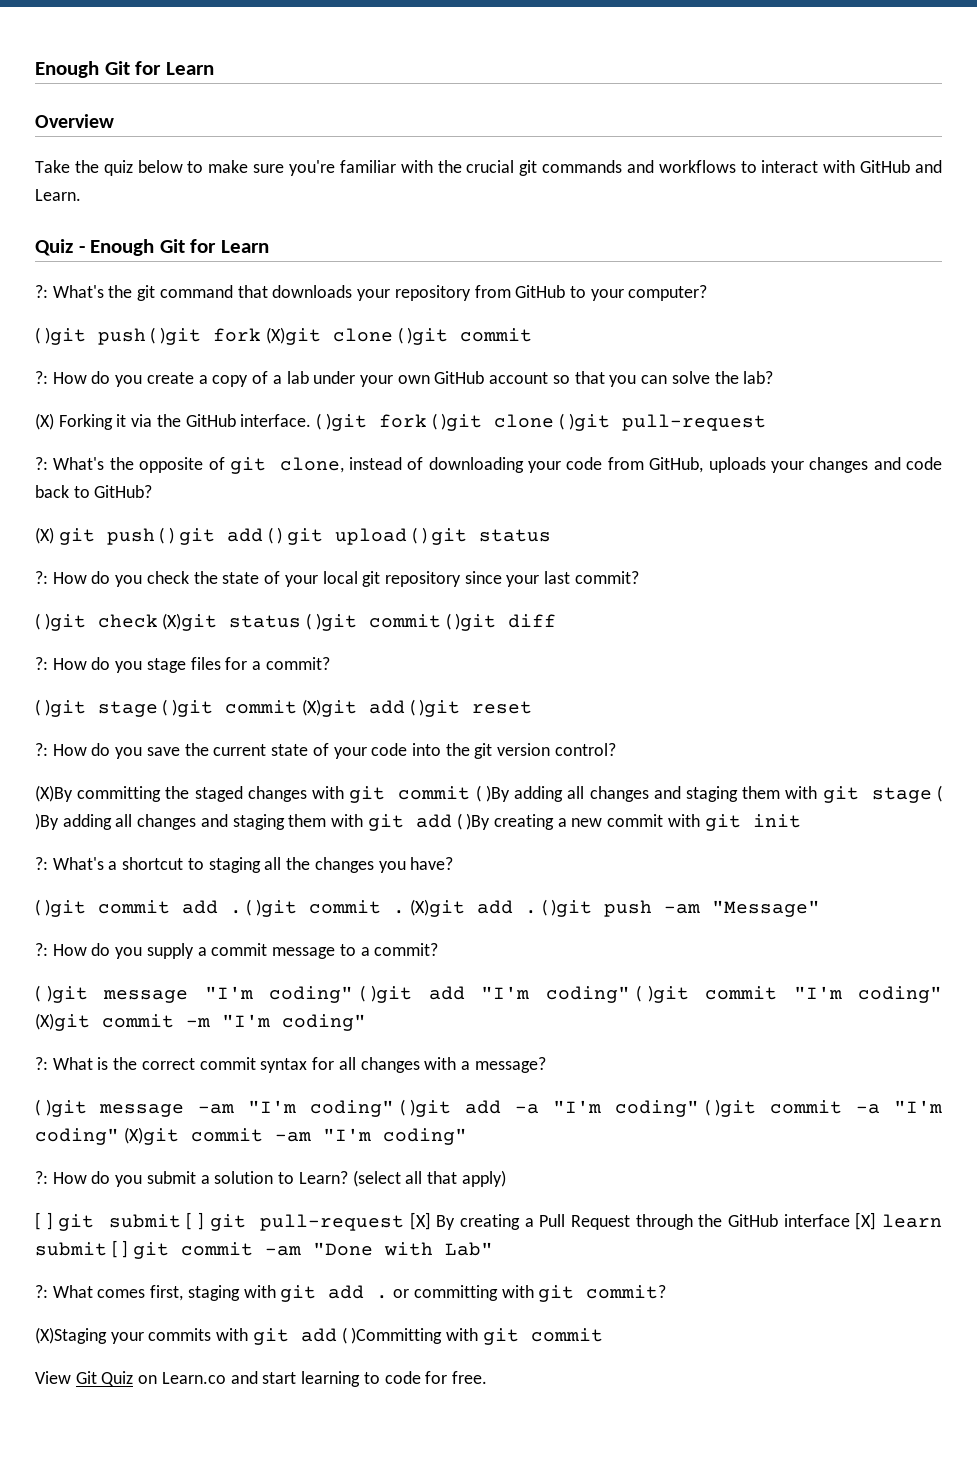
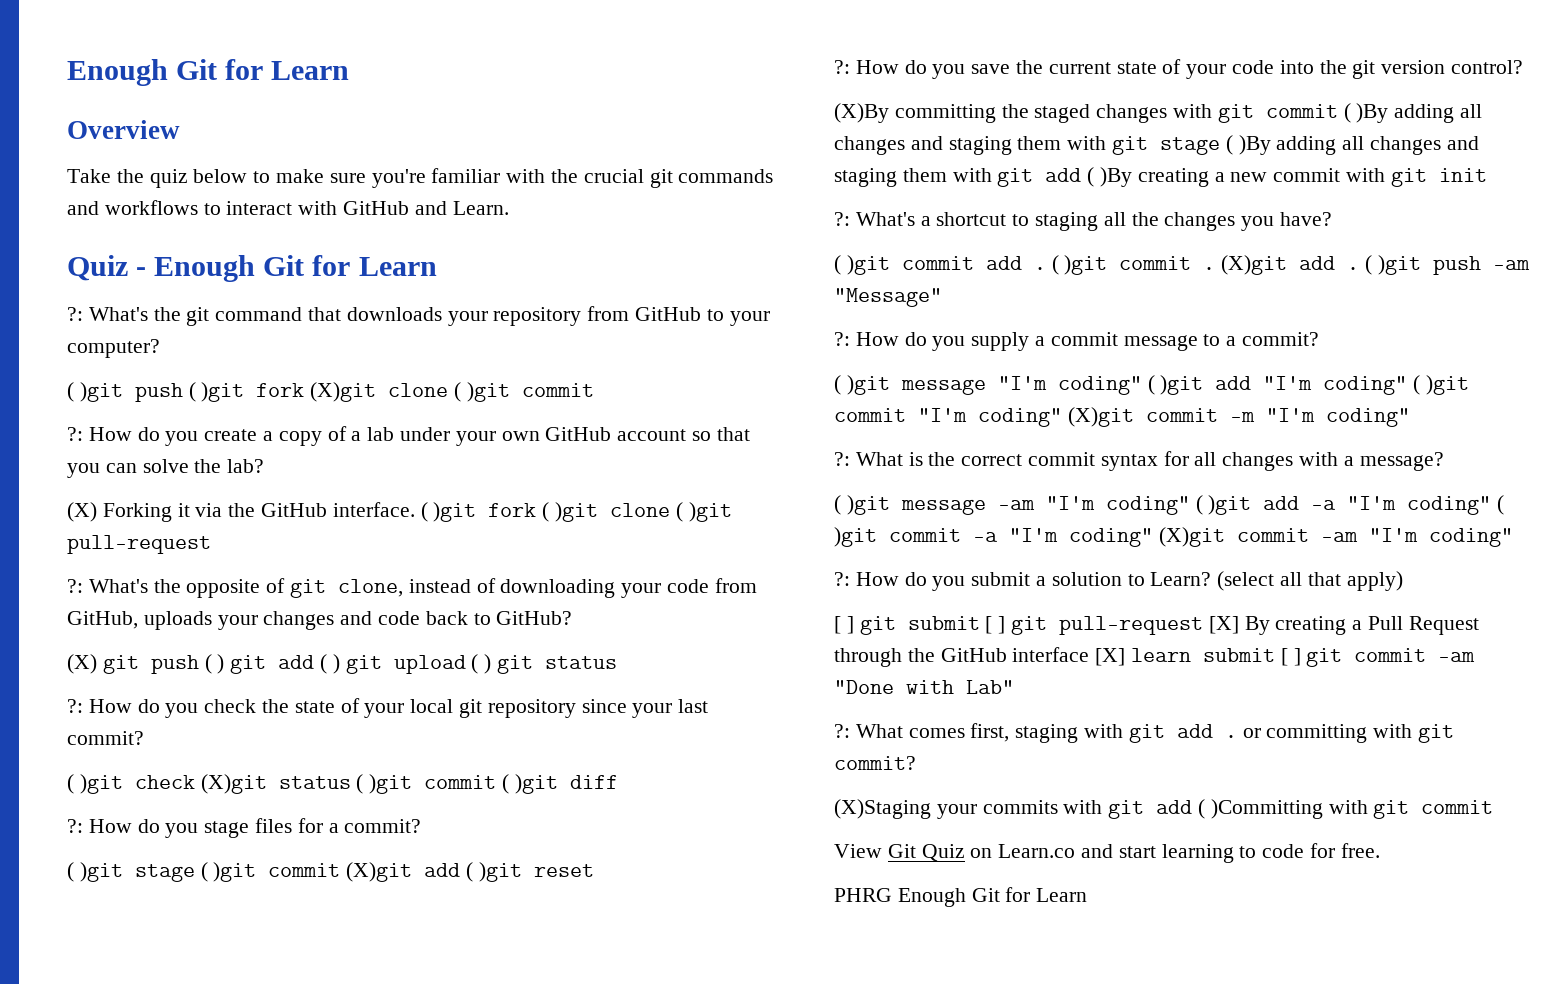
(487, 1377) none -> [834,887,1088,907] // PHRG Enough Git for Learn

